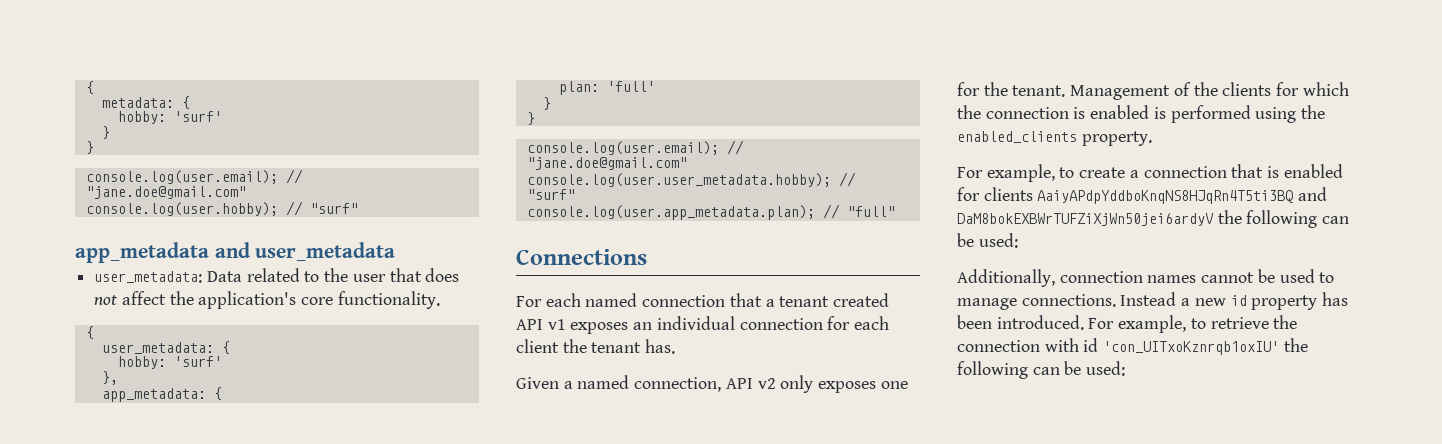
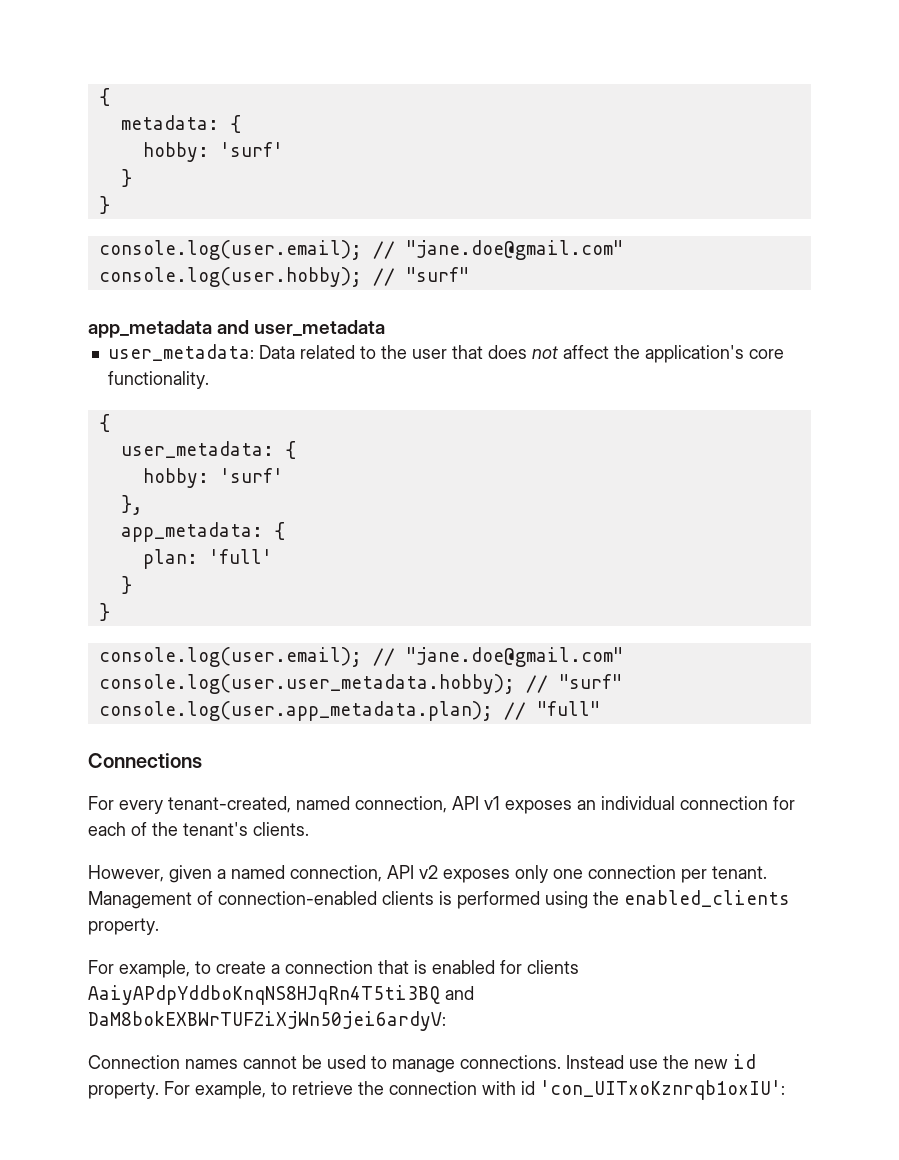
[545,293,890,307] each named connection that a tenant created -> [119,796,447,814] every tenant-created, named connection,
[516,339,676,354] [516,377,559,389] client the tenant has. // Given -> [131,822,309,836] [88,865,212,883] of the tenant's clients. // However, given
[780,375,908,393] [957,82,1349,100] [957,105,1150,119] only exposes one for the tenant. Management of the clients for which the connection is enabled -> [443,865,767,883] [88,891,434,909] exposes only one connection per tenant. Management of connection-enabled clients
[957,210,1350,228] [957,233,1018,248] [957,269,1143,287] DaM8bokEXBWrTUFZiXjWn50jei6ardyV the following can be used: // Additionally, connection -> [88,1011,446,1031] [88,1055,180,1069] DaM8bokEXBWrTUFZiXjWn50jei6ardyV: // Connection
[1181,292,1349,310] [957,315,1084,330] a new id property has been introduced. -> [629,1054,756,1069] [88,1082,159,1099] use the new id property.
[1103,338,1308,355] [957,361,1126,379] 'con_UITxoKznrqb1oxIU' the following can be used: -> [540,1080,785,1100] 'con_UITxoKznrqb1oxIU':

